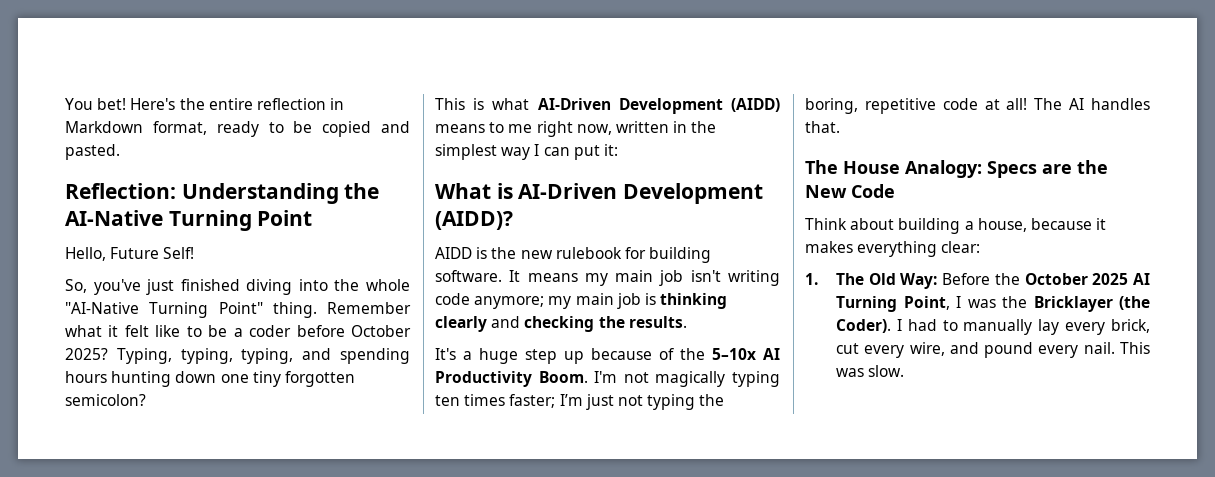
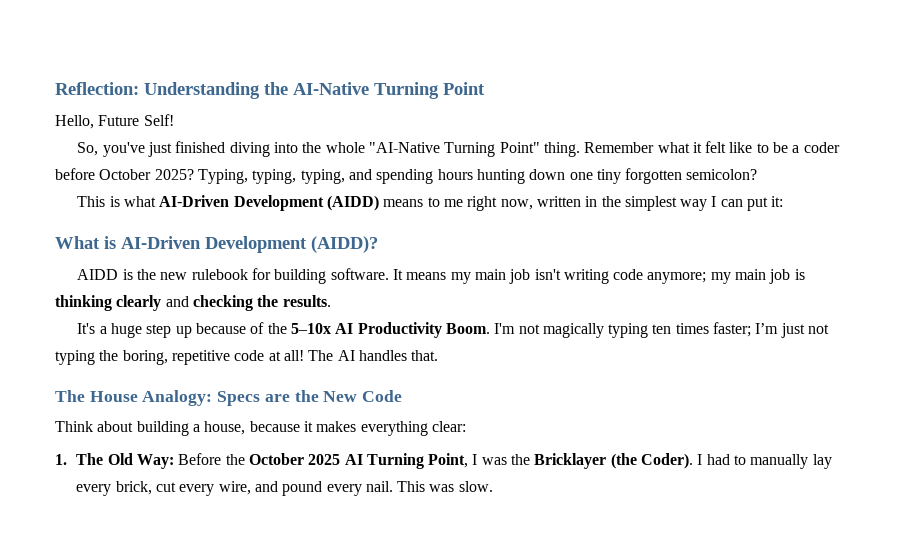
[65,98,345,110] [65,121,410,137] [65,144,120,160] You bet! Here's the entire reflection in Markdown format, ready to be copied and pasted. // -> (55, 88) none

